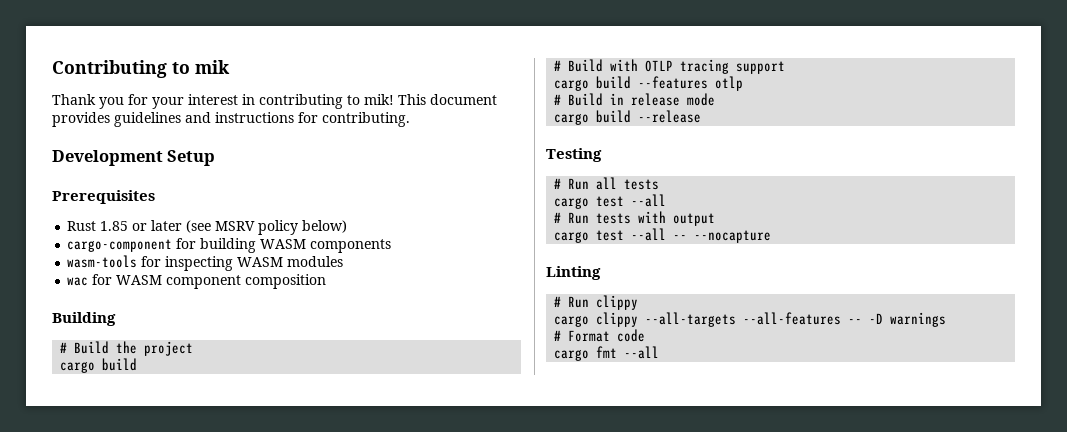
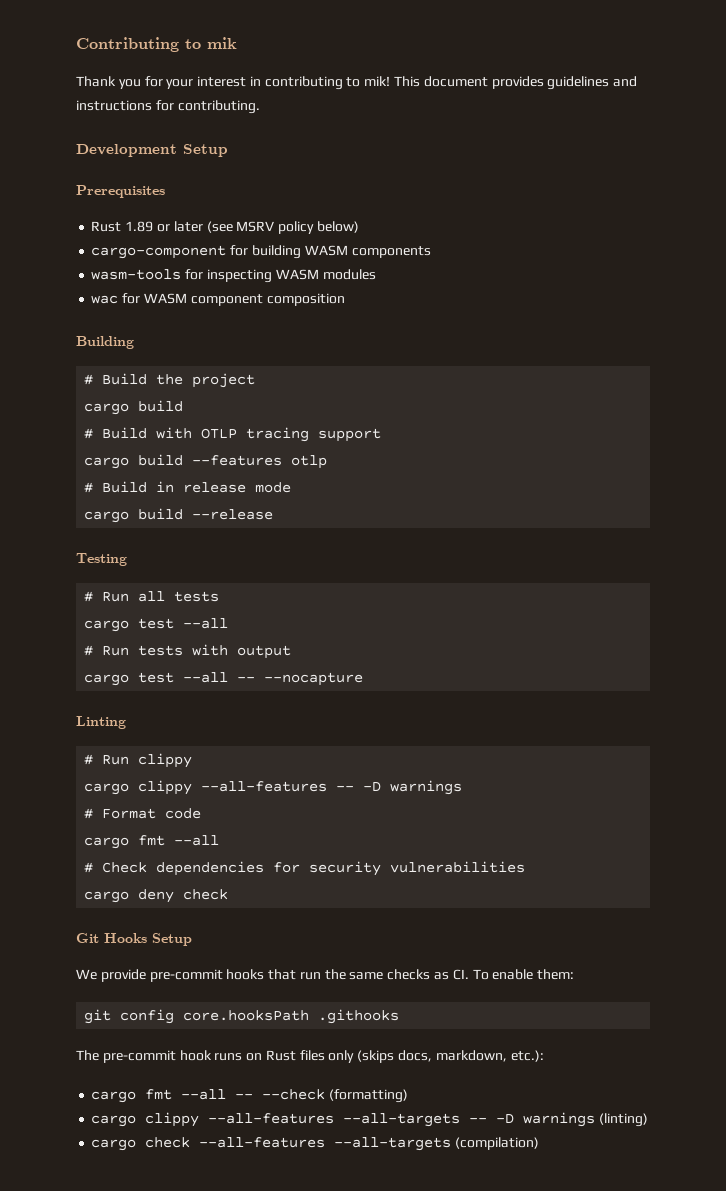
[100,221,129,231] 1.85 -> [125,221,154,232] 1.89
[645,312,737,327] --all-targets -> (193, 787) none
(660, 352) none -> [84,861,526,876] [84,889,229,903] [76,933,192,946] [76,969,575,982] [84,1009,400,1024] [76,1050,544,1063] [91,1089,409,1103] [91,1112,649,1127] [91,1137,540,1151] // # Check dependencies for security vulnerabilities // cargo deny check // Git Hooks Setup // We provide pre-commit hooks that run the same checks as CI. To enable them: // git config core.hooksPath .githooks // The pre-commit hook runs on Rust files only (skips docs, markdown, etc.): // cargo fmt --all -- --check (formatting) // cargo clippy --all-features --all-targets -- -D warnings (linting) // cargo check --all-features --all-targets (compilation)

